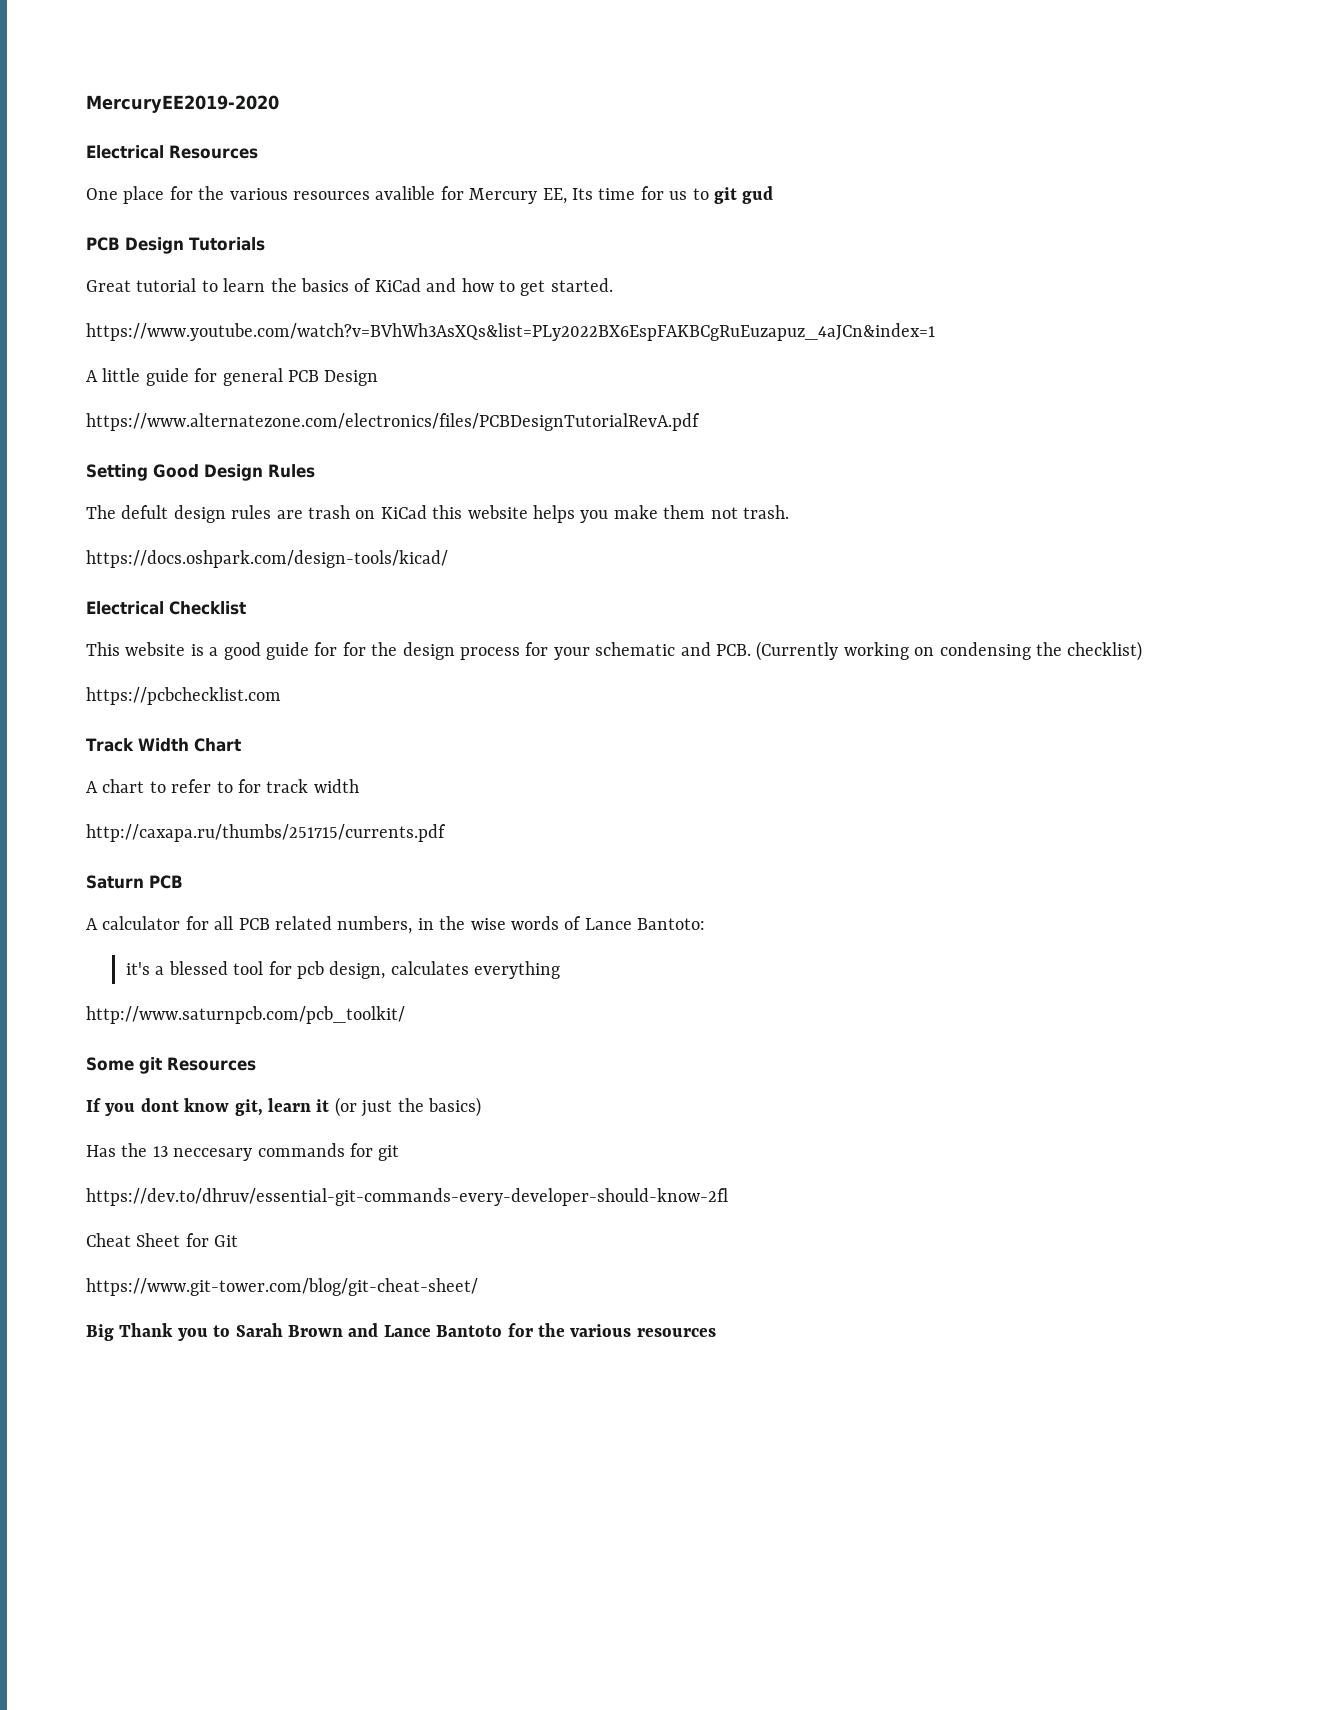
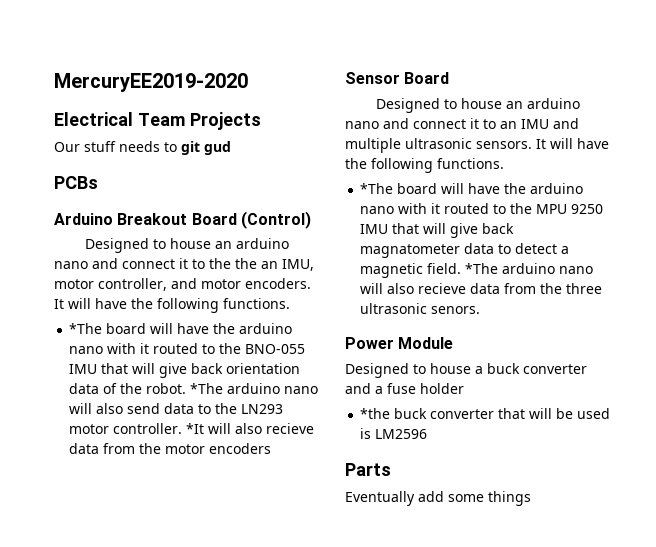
[169,145,258,159] [86,186,774,204] [86,237,265,254] [86,278,613,296] [86,323,935,341] [86,368,379,386] [86,413,700,431] [86,464,315,481] [86,505,789,523] [86,550,448,568] [86,601,246,615] [86,641,1143,661] [86,687,281,705] [86,738,241,752] [86,779,359,793] [86,824,446,842] [86,875,183,889] [86,916,706,934] [125,961,561,979] [86,1006,405,1024] [86,1057,256,1074] [86,1097,481,1117] [86,1143,400,1161] [86,1188,728,1206] [86,1233,239,1247] [86,1278,478,1296] [86,1323,716,1341] Resources // One place for the various resources avalible for Mercury EE, Its time for us to git gud // PCB Design Tutorials // Great tutorial to learn the basics of KiCad and how to get started. // https://www.youtube.com/watch?v=BVhWh3AsXQs&list=PLy2022BX6EspFAKBCgRuEuzapuz_4aJCn&index=1 // A little guide for general PCB Design // https://www.alternatezone.com/electronics/files/PCBDesignTutorialRevA.pdf // Setting Good Design Rules // The defult design rules are trash on KiCad this website helps you make them not trash. // https://docs.oshpark.com/design-tools/kicad/ // Electrical Checklist // This website is a good guide for for the design process for your schematic and PCB. (Currently working on condensing the checklist) // https://pcbchecklist.com // Track Width Chart // A chart to refer to for track width // http://caxapa.ru/thumbs/251715/currents.pdf // Saturn PCB // A calculator for all PCB related numbers, in the wise words of Lance Bantoto: // it's a blessed tool for pcb design, calculates everything // http://www.saturnpcb.com/pcb_toolkit/ // Some git Resources // If you dont know git, learn it (or just the basics) // Has the 13 neccesary commands for git // https://dev.to/dhruv/essential-git-commands-every-developer-should-know-2fl // Cheat Sheet for Git // https://www.git-tower.com/blog/git-cheat-sheet/ // Big Thank you to Sarah Brown and Lance Bantoto for the various resources -> [137,112,261,130] [54,141,231,155] [54,176,98,189] [54,211,311,229] [84,238,289,253] [54,258,314,271] [54,278,311,291] [54,298,290,313] [69,323,293,334] [69,343,306,354] [69,363,301,378] [69,383,319,394] [69,403,284,414] [69,423,315,434] [69,443,272,454] [345,72,450,84] [375,98,580,113] [345,118,579,129] [345,138,609,153] [345,158,504,173] [360,183,584,194] [360,203,604,214] [360,223,515,238] [360,243,570,258] [360,263,594,278] [360,283,603,294] [360,303,481,314] [345,337,454,349] [345,363,587,378] [345,383,464,394] [360,408,611,419] [360,428,428,439] [345,463,391,476] [345,491,531,506] Team Projects // Our stuff needs to git gud // PCBs // Arduino Breakout Board (Control) // Designed to house an arduino nano and connect it to the the an IMU, motor controller, and motor encoders. It will have the following functions. // *The board will have the arduino nano with it routed to the BNO-055 IMU that will give back orientation data of the robot. *The arduino nano will also send data to the LN293 motor controller. *It will also recieve data from the motor encoders // Sensor Board // Designed to house an arduino nano and connect it to an IMU and multiple ultrasonic sensors. It will have the following functions. // *The board will have the arduino nano with it routed to the MPU 9250 IMU that will give back magnatometer data to detect a magnetic field. *The arduino nano will also recieve data from the three ultrasonic senors. // Power Module // Designed to house a buck converter and a fuse holder // *the buck converter that will be used is LM2596 // Parts // Eventually add some things

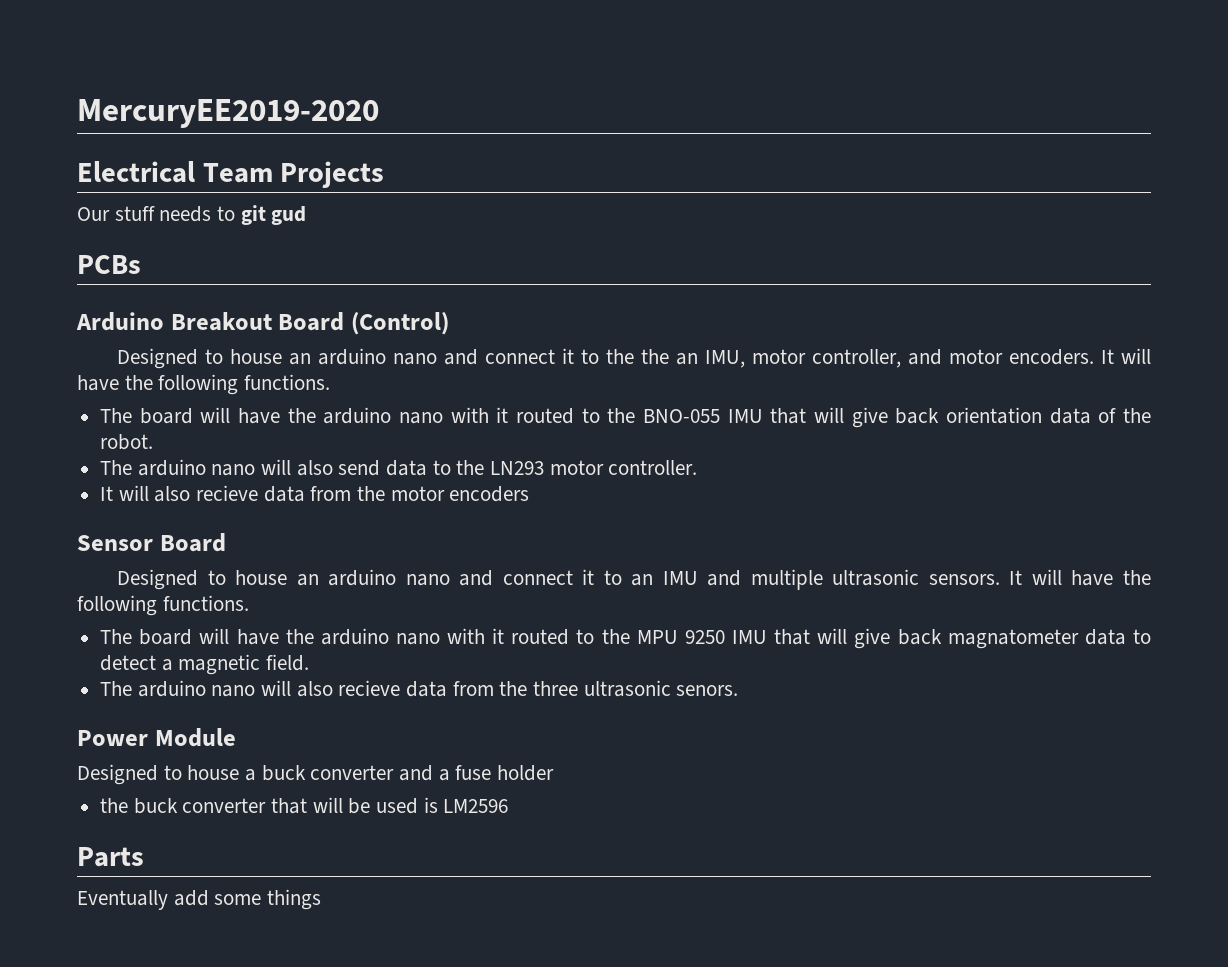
[69,323,103,334] *The -> [100,408,133,423] The
[190,383,224,394] *The -> [100,460,133,475] // The
[186,423,205,434] *It -> [100,486,114,501] // It
[360,183,394,194] *The -> [100,629,133,644] The
[465,263,499,274] *The -> [100,681,133,696] // The
[360,408,391,419] *the -> [100,798,129,813] the

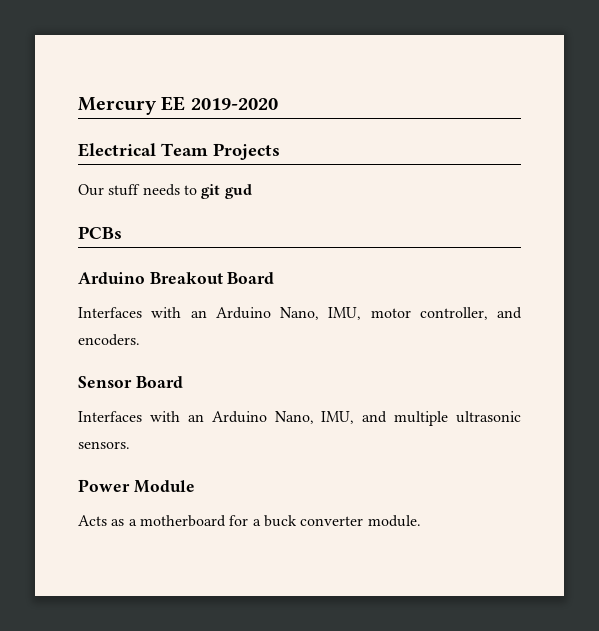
[77,99,379,128] MercuryEE2019-2020 -> [78,96,278,115] Mercury EE 2019-2020
[350,312,449,335] [117,348,699,369] (Control) // Designed to house an arduino nano and connect it to the the an -> [78,307,319,320] // Interfaces with an Arduino Nano,
[949,349,1004,364] motor -> (522, 313) none
[1101,348,1152,364] [77,374,331,395] [100,407,1151,428] [100,434,154,450] [100,459,698,476] [100,485,530,502] [77,533,226,552] [117,569,1152,590] [77,595,249,616] [100,628,1152,649] [100,654,310,675] [100,680,739,697] [77,728,236,747] [77,764,555,785] [100,797,509,814] [77,847,144,867] [77,889,322,910] It will have the following functions. // The board will have the arduino nano with it routed to the BNO-055 IMU that will give back orientation data of the robot. // The arduino nano will also send data to the LN293 motor controller. // It will also recieve data from the motor encoders // Sensor Board // Designed to house an arduino nano and connect it to an IMU and multiple ultrasonic sensors. It will have the following functions. // The board will have the arduino nano with it routed to the MPU 9250 IMU that will give back magnatometer data to detect a magnetic field. // The arduino nano will also recieve data from the three ultrasonic senors. // Power Module // Designed to house a buck converter and a fuse holder // the buck converter that will be used is LM2596 // Parts // Eventually add some things -> [78,376,183,388] [78,411,521,426] [78,441,130,449] [78,479,195,493] [78,515,421,527] // Sensor Board // Interfaces with an Arduino Nano, IMU, and multiple ultrasonic sensors. // Power Module // Acts as a motherboard for a buck converter module.

